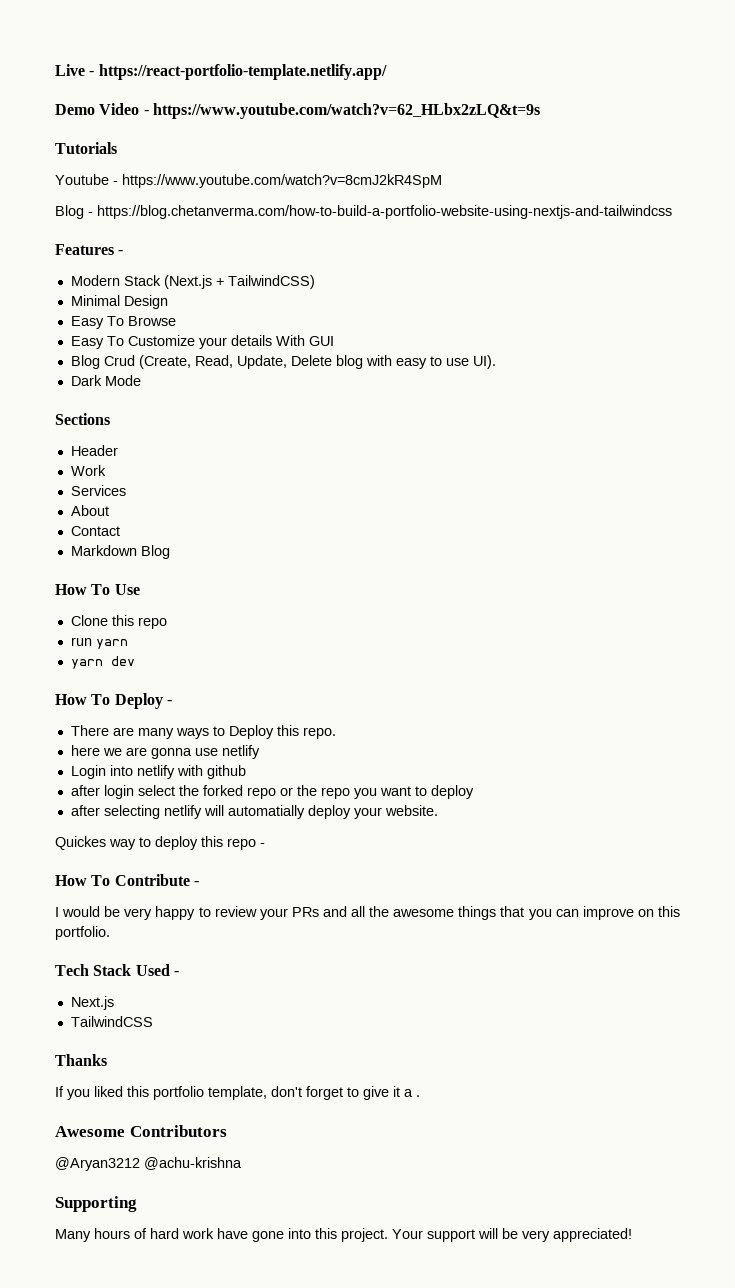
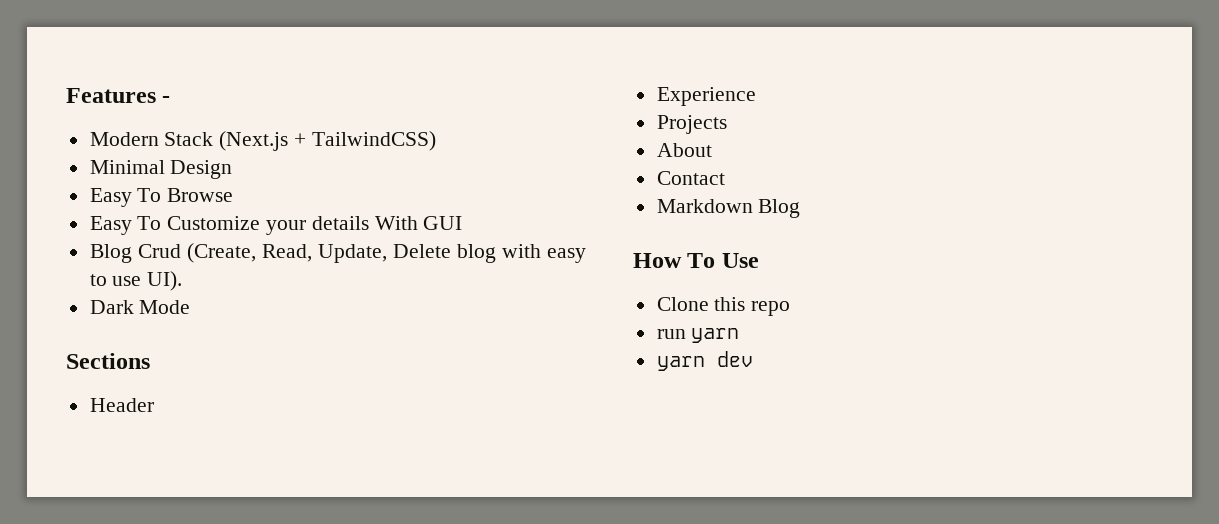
[55,64,387,80] [55,103,540,119] [55,142,117,154] [55,174,442,188] [55,205,672,219] Live - https://react-portfolio-template.netlify.app/ // Demo Video - https://www.youtube.com/watch?v=62_HLbx2zLQ&t=9s // Tutorials // Youtube - https://www.youtube.com/watch?v=8cmJ2kR4SpM // Blog - https://blog.chetanverma.com/how-to-build-a-portfolio-website-using-nextjs-and-tailwindcss // -> (66, 95) none
[70,465,106,476] [70,485,126,496] Work // Services -> [656,87,756,106] [656,115,727,134] Experience // Projects
[55,693,172,709] [70,725,336,739] [70,745,260,759] [70,765,246,779] [70,785,474,799] [70,805,438,819] [55,836,265,850] [55,874,199,886] [55,906,680,920] [55,926,110,940] [55,964,179,976] [70,996,114,1010] [70,1016,153,1027] [55,1054,107,1066] [55,1086,420,1100] [55,1125,227,1137] [55,1157,242,1171] [55,1196,137,1212] [55,1228,632,1242] // How To Deploy - // There are many ways to Deploy this repo. // here we are gonna use netlify // Login into netlify with github // after login select the forked repo or the repo you want to deploy // after selecting netlify will automatially deploy your website. // Quickes way to deploy this repo - // How To Contribute - // I would be very happy to review your PRs and all the awesome things that you can improve on this portfolio. // Tech Stack Used - // Next.js // TailwindCSS // Thanks // If you liked this portfolio template, don't forget to give it a . // Awesome Contributors // @Aryan3212 @achu-krishna // Supporting // Many hours of hard work have gone into this project. Your support will be very appreciated! -> (753, 359) none

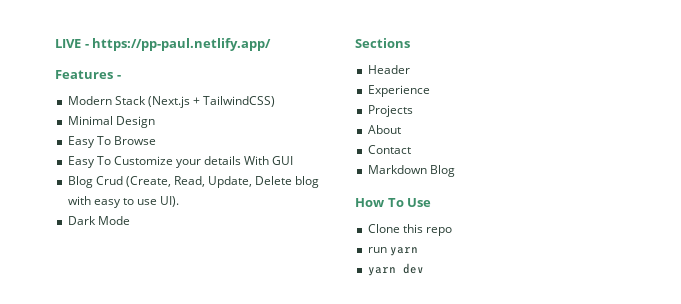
(66, 95) none -> [55,38,272,51] LIVE - https://pp-paul.netlify.app/ //

